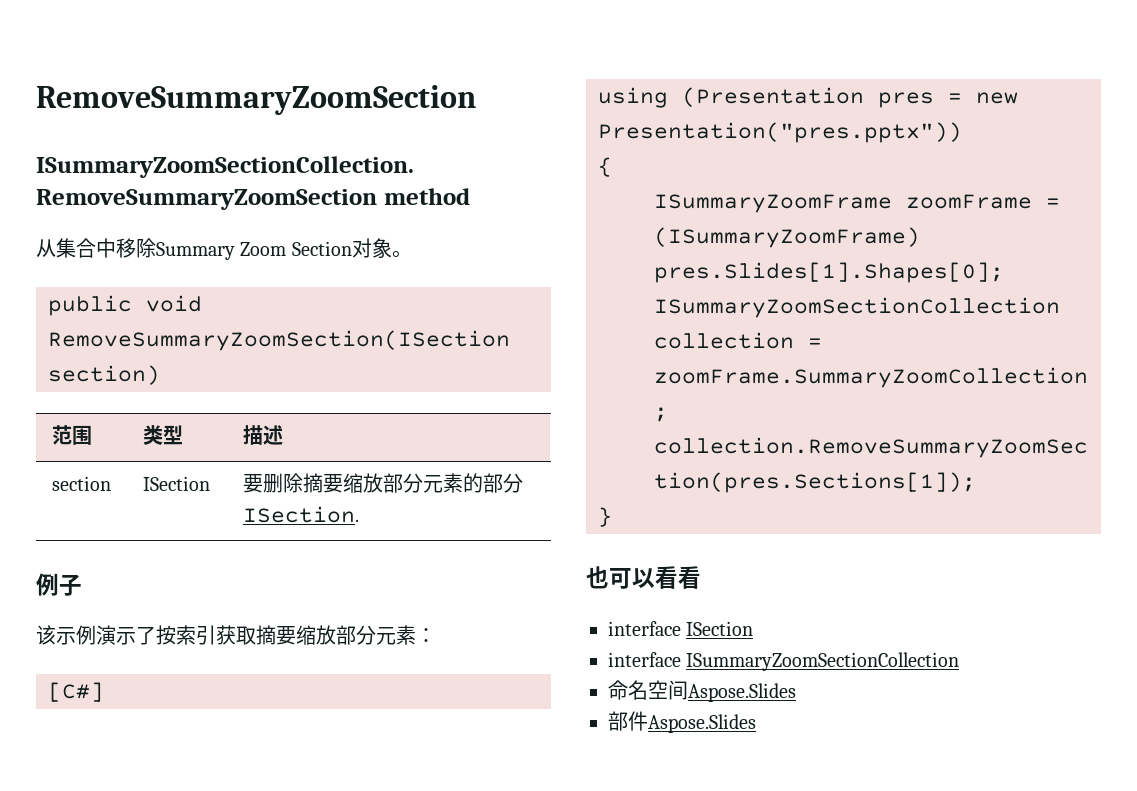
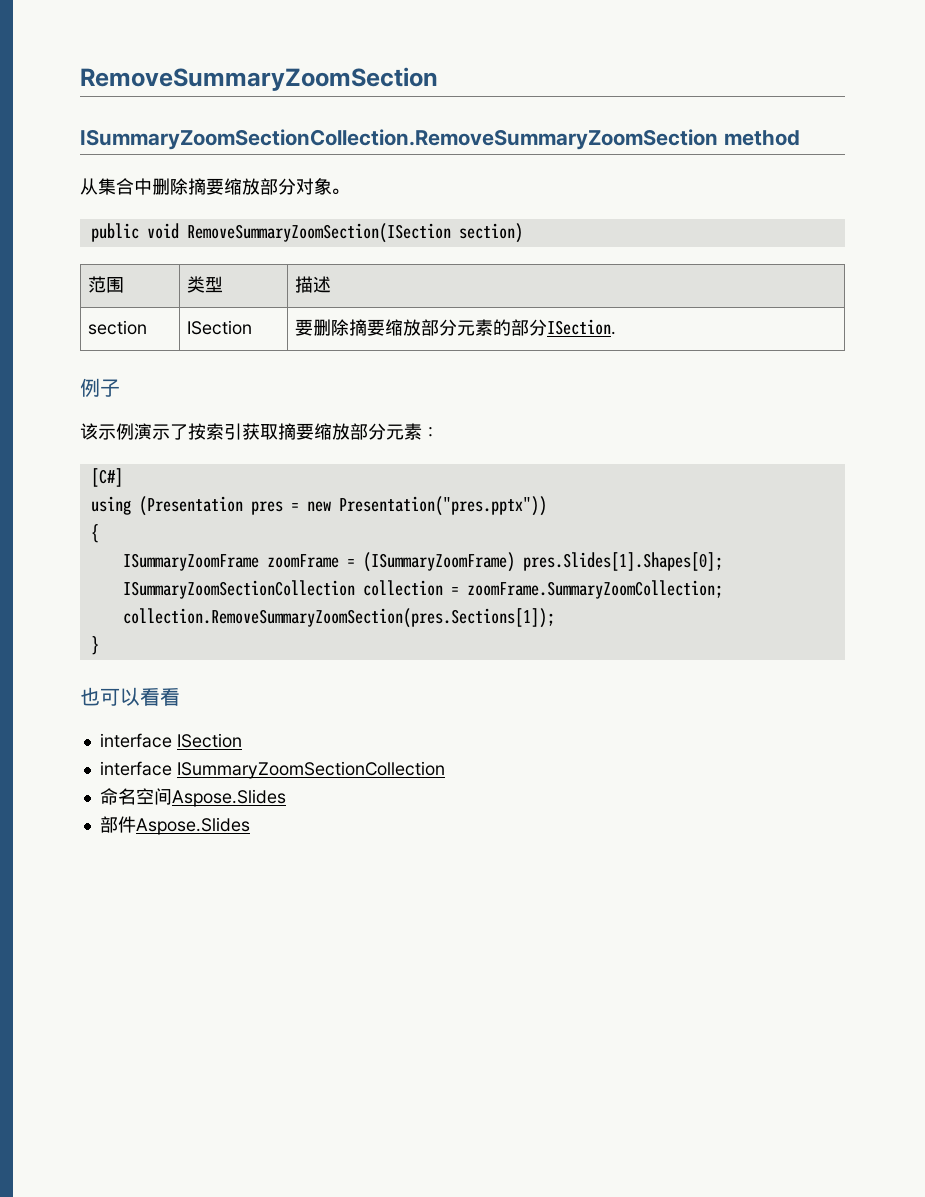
[116,238,352,260] 移除Summary Zoom Section -> [152,178,296,195] 删除摘要缩放部分

